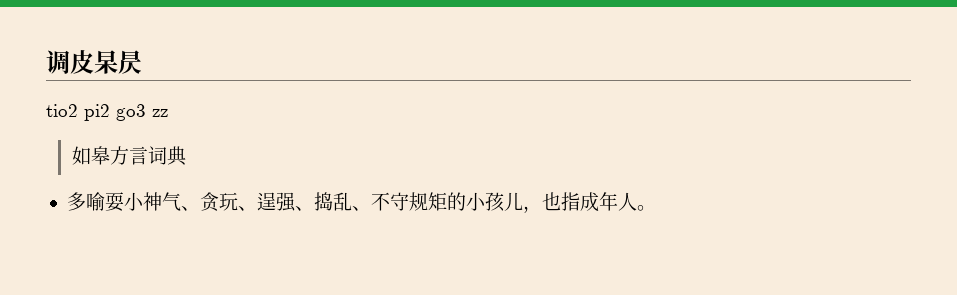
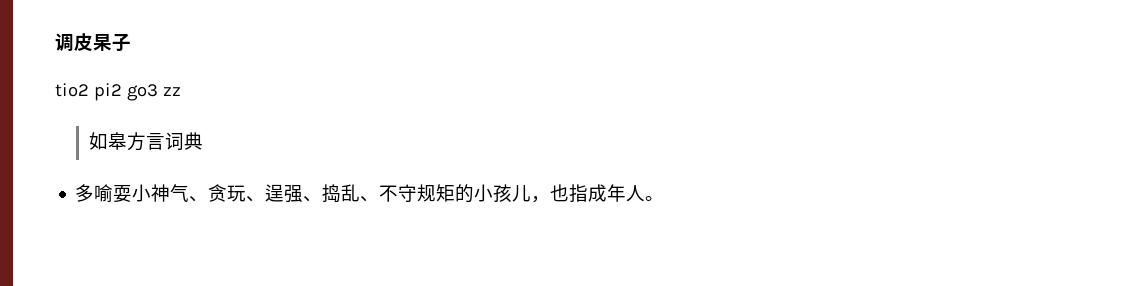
[118,50,142,74] 昃 -> [112,33,131,52] 子

